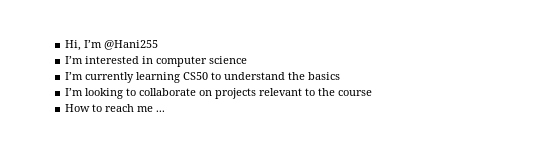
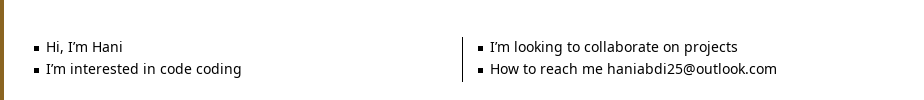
[104,40,159,50] @Hani255 -> [92,41,124,52] Hani
[156,56,248,67] [65,72,341,83] computer science // I’m currently learning CS50 to understand the basics -> [160,63,243,78] code coding
[259,88,373,96] relevant to the course -> (739, 48) none
[156,110,166,112] ... -> [607,63,778,76] haniabdi25@outlook.com

